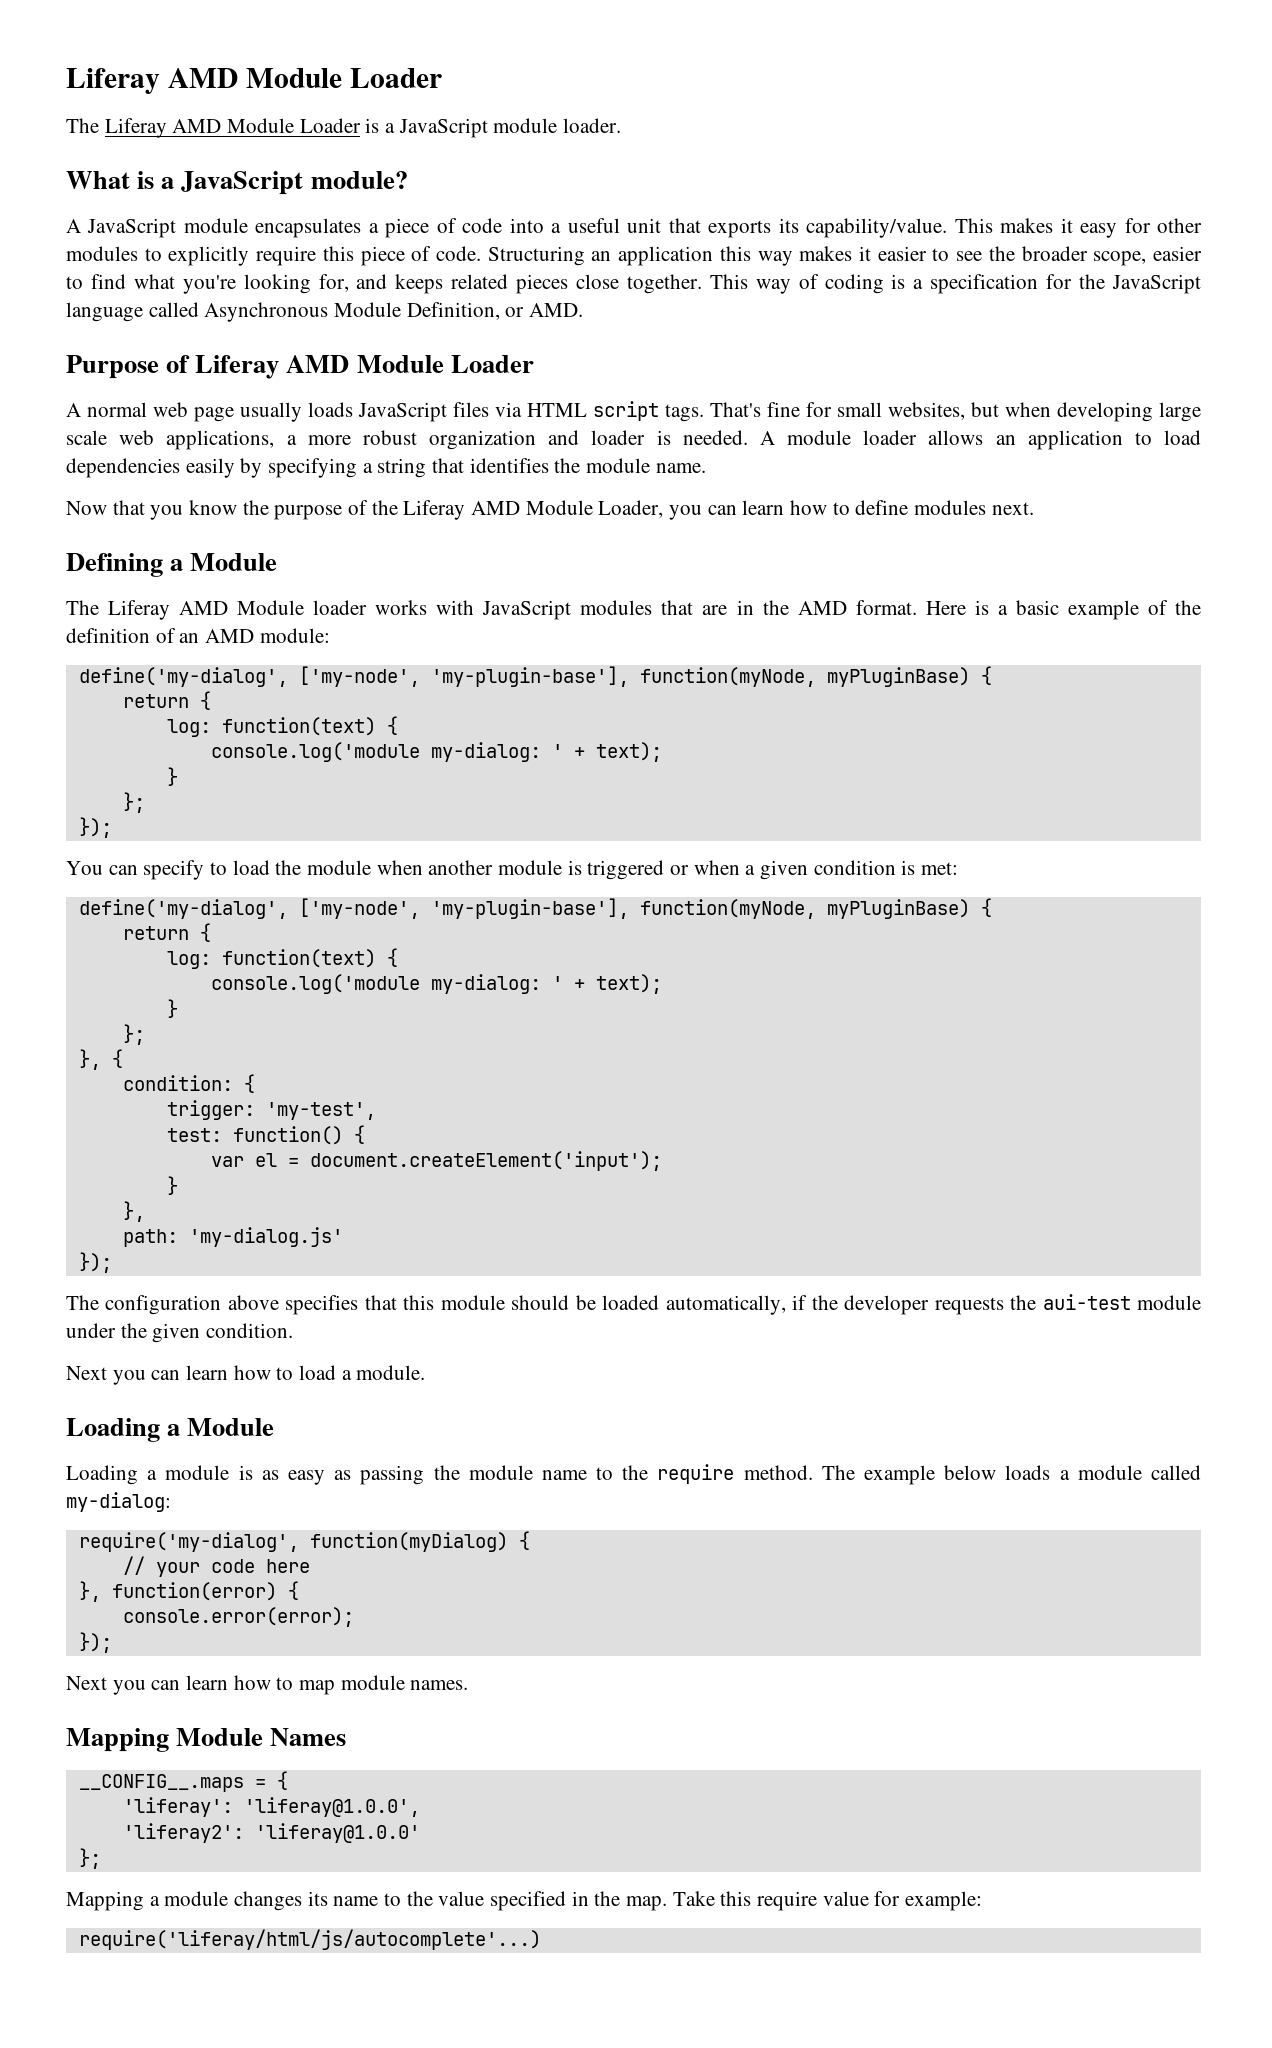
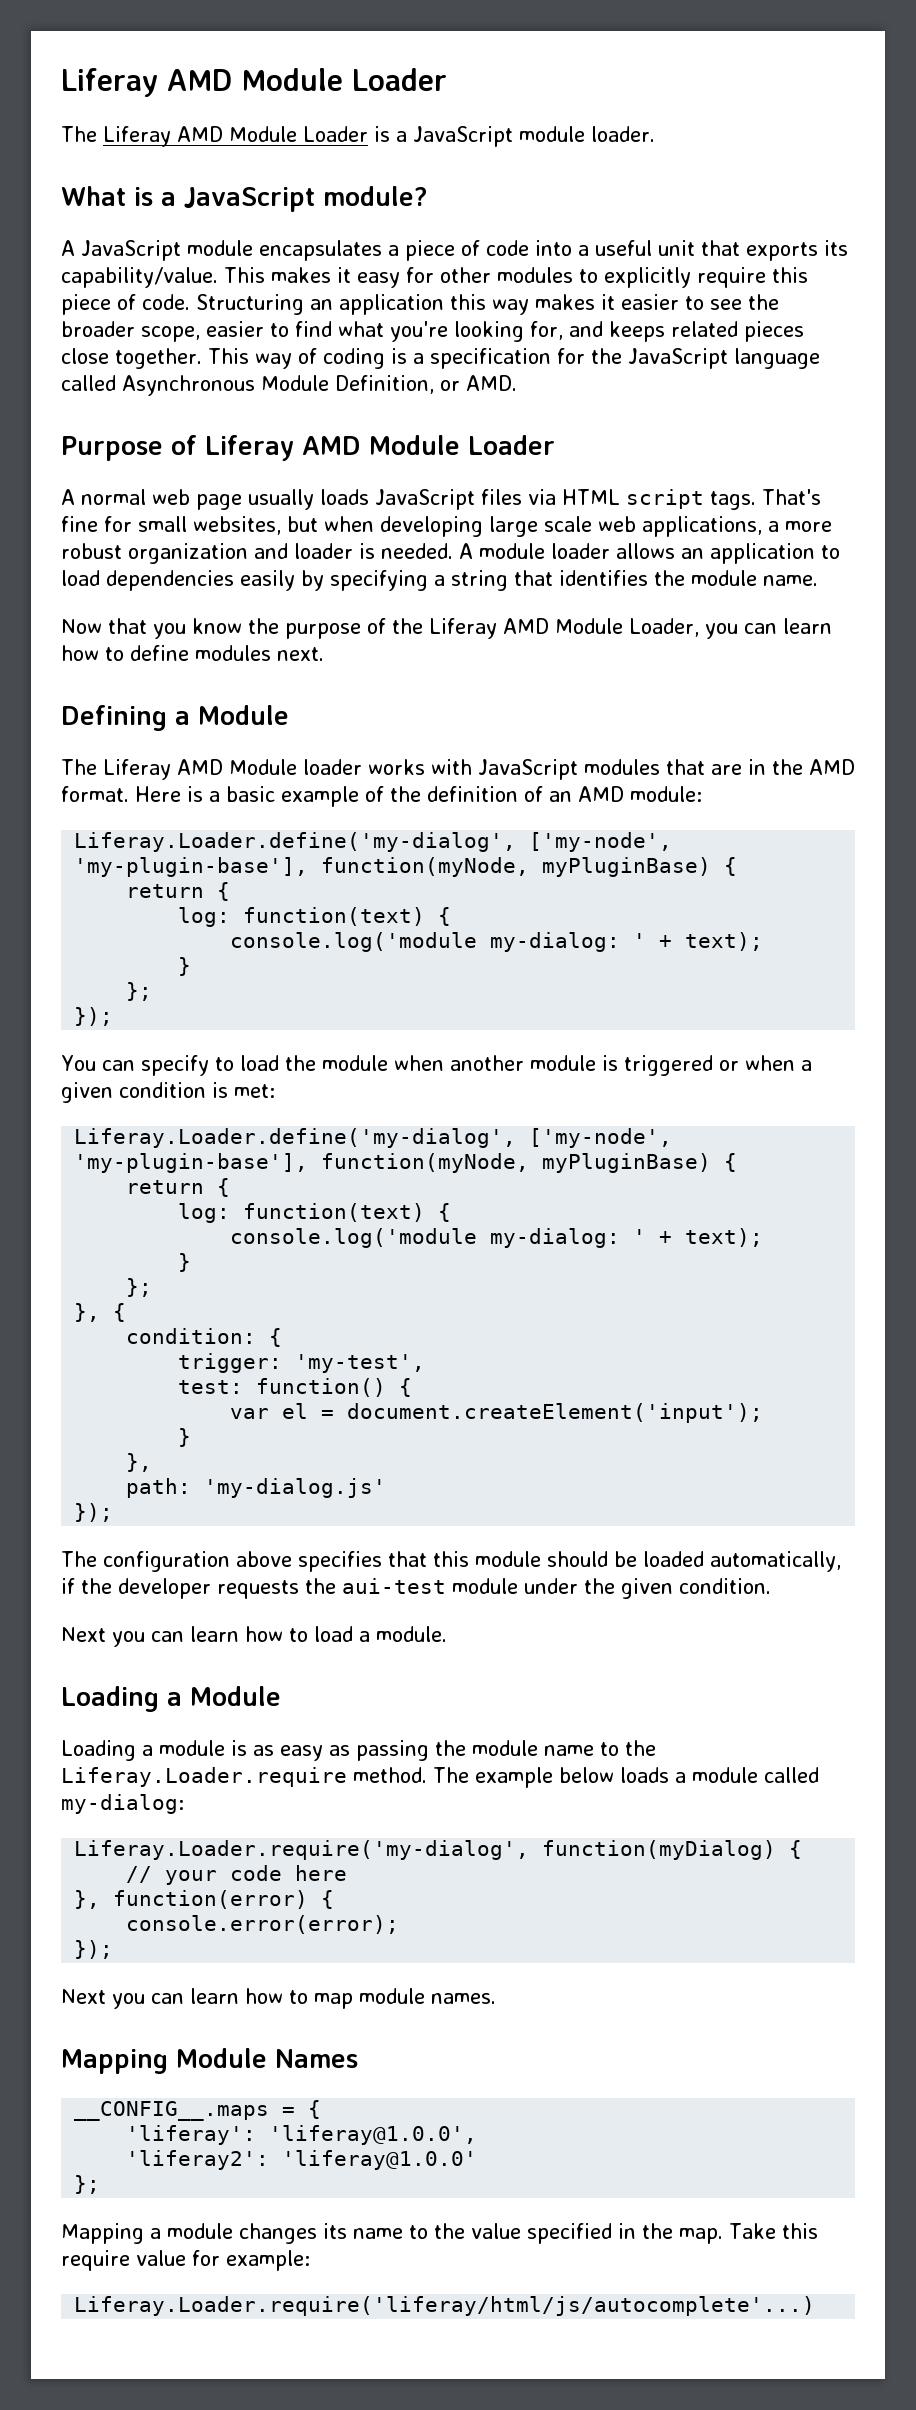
[78,667,288,687] define('my-dialog', -> [74,832,517,852] Liferay.Loader.define('my-dialog',
[78,899,288,919] define('my-dialog', -> [74,1128,517,1148] Liferay.Loader.define('my-dialog',
[657,1464,735,1484] require -> [61,1767,347,1787] Liferay.Loader.require
[78,1532,299,1552] require('my-dialog', -> [74,1840,530,1860] Liferay.Loader.require('my-dialog',
[78,1929,541,1950] require('liferay/html/js/autocomplete'...) -> [74,2296,816,2316] Liferay.Loader.require('liferay/html/js/autocomplete'...)

